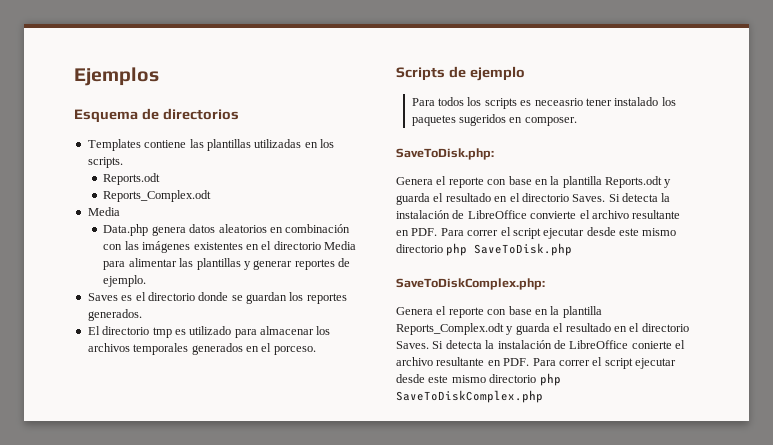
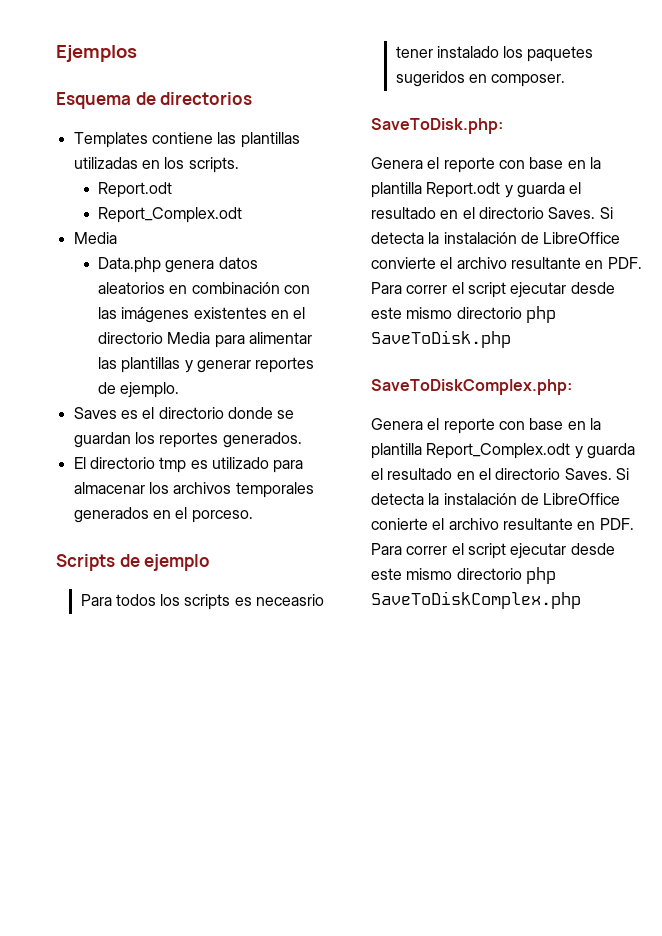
[103,173,161,185] [103,190,212,202] Reports.odt // Reports_Complex.odt -> [98,182,173,198] [98,207,243,223] Report.odt // Report_Complex.odt
[605,176,662,188] Reports.odt -> [426,182,501,198] Report.odt
[396,323,504,335] Reports_Complex.odt -> [426,443,571,459] Report_Complex.odt

